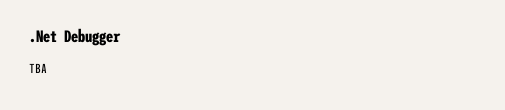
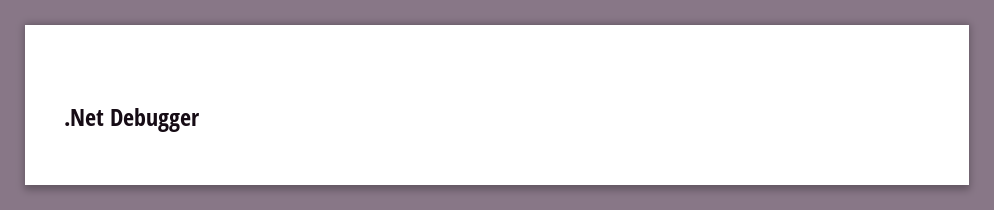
[29,63,47,73] // TBA -> (201, 120) none

